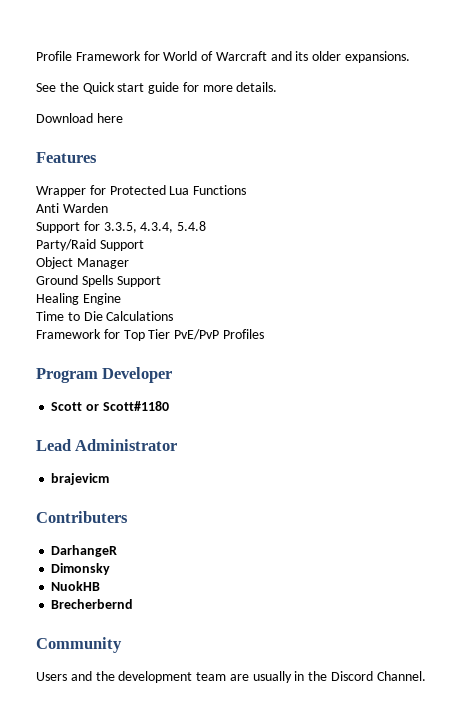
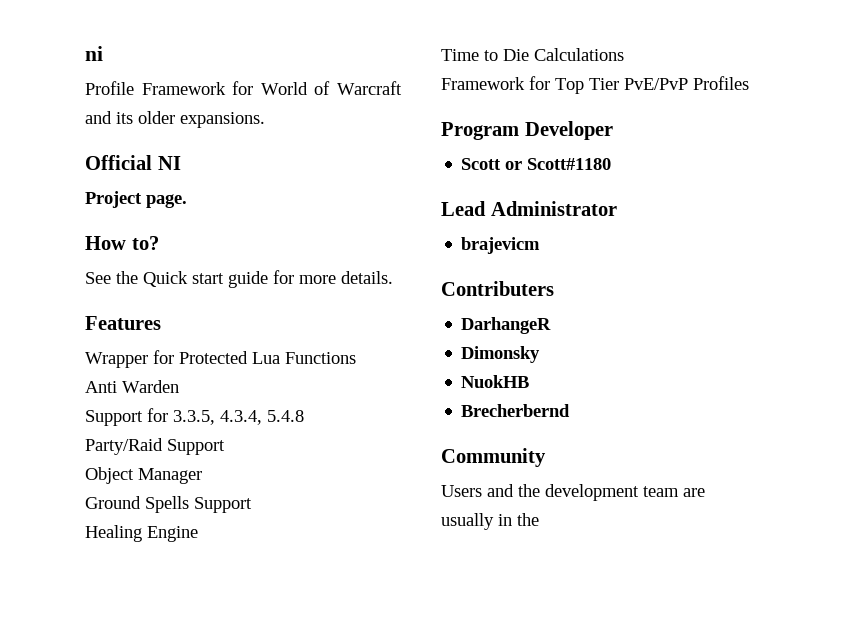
(36, 56) none -> [85,46,103,61] ni //
(411, 57) none -> [85,155,181,170] [85,191,187,208] [85,236,159,250] // Оfficial NI // Project page. // How to?
[36,113,123,123] // Download here -> (393, 277) none
[331,671,426,681] Discord Channel. -> (539, 519) none

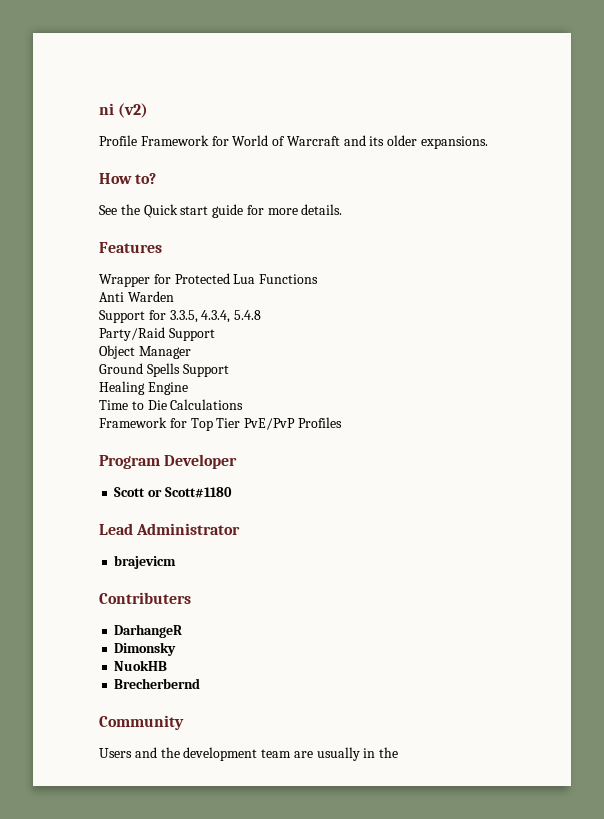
(103, 53) none -> [118,103,149,118] (v2)
[85,155,181,170] [85,191,187,208] // Оfficial NI // Project page. -> (489, 142) none

